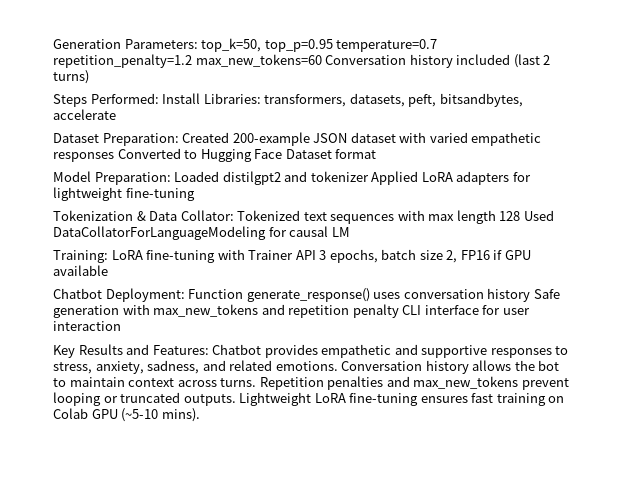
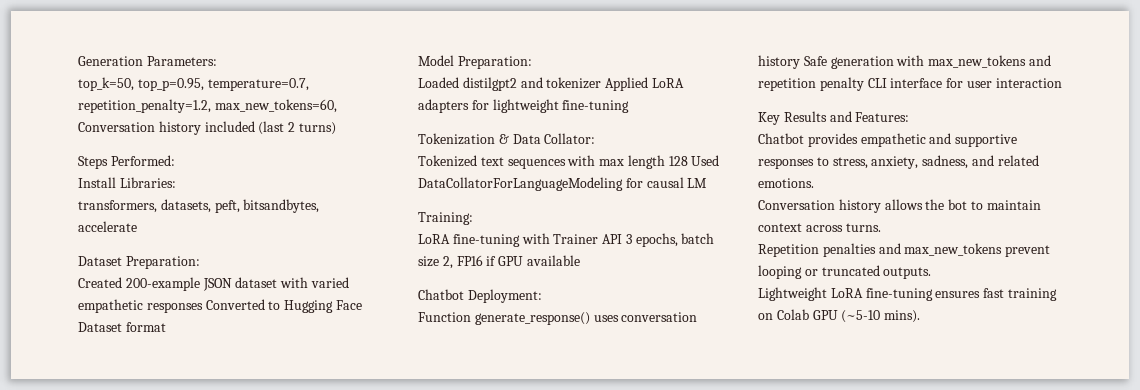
[201,38,438,52] [53,54,322,68] top_k=50, top_p=0.95 temperature=0.7 repetition_penalty=1.2 max_new_tokens=60 -> [78,77,309,91] [78,99,337,113] // top_k=50, top_p=0.95, temperature=0.7, repetition_penalty=1.2, max_new_tokens=60,
(159, 98) none -> (175, 160) //
(261, 98) none -> (176, 182) //
(179, 139) none -> (200, 262) //
(171, 178) none -> (532, 62) //
(234, 215) none -> (596, 138) //
(108, 256) none -> (473, 218) //
(185, 295) none -> (542, 296) //
(209, 350) none -> (910, 117) //
(338, 366) none -> (814, 183) //
(257, 382) none -> (881, 227) //
(236, 400) none -> (932, 273) //

